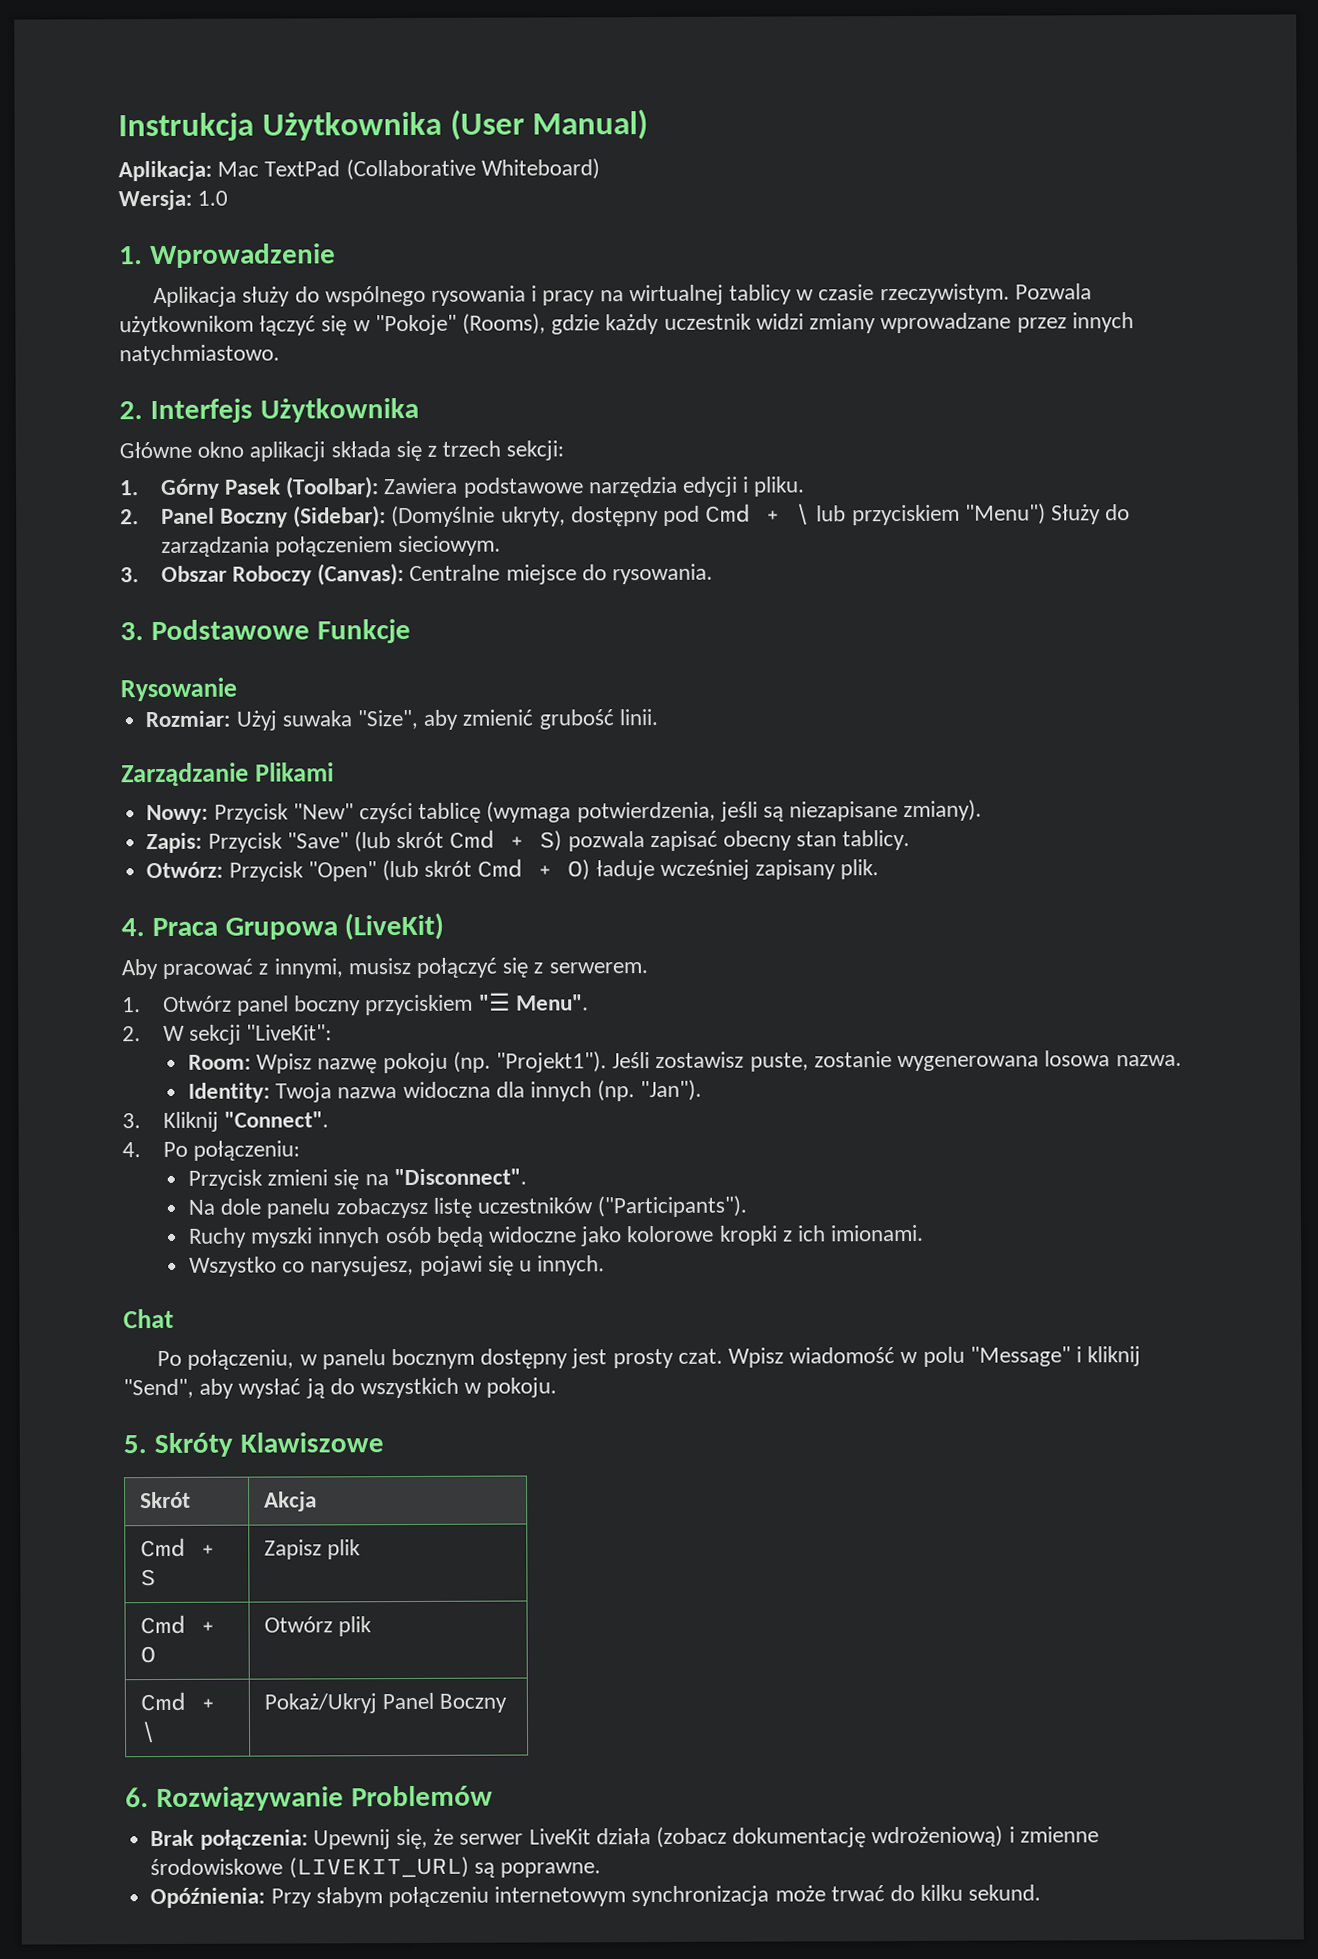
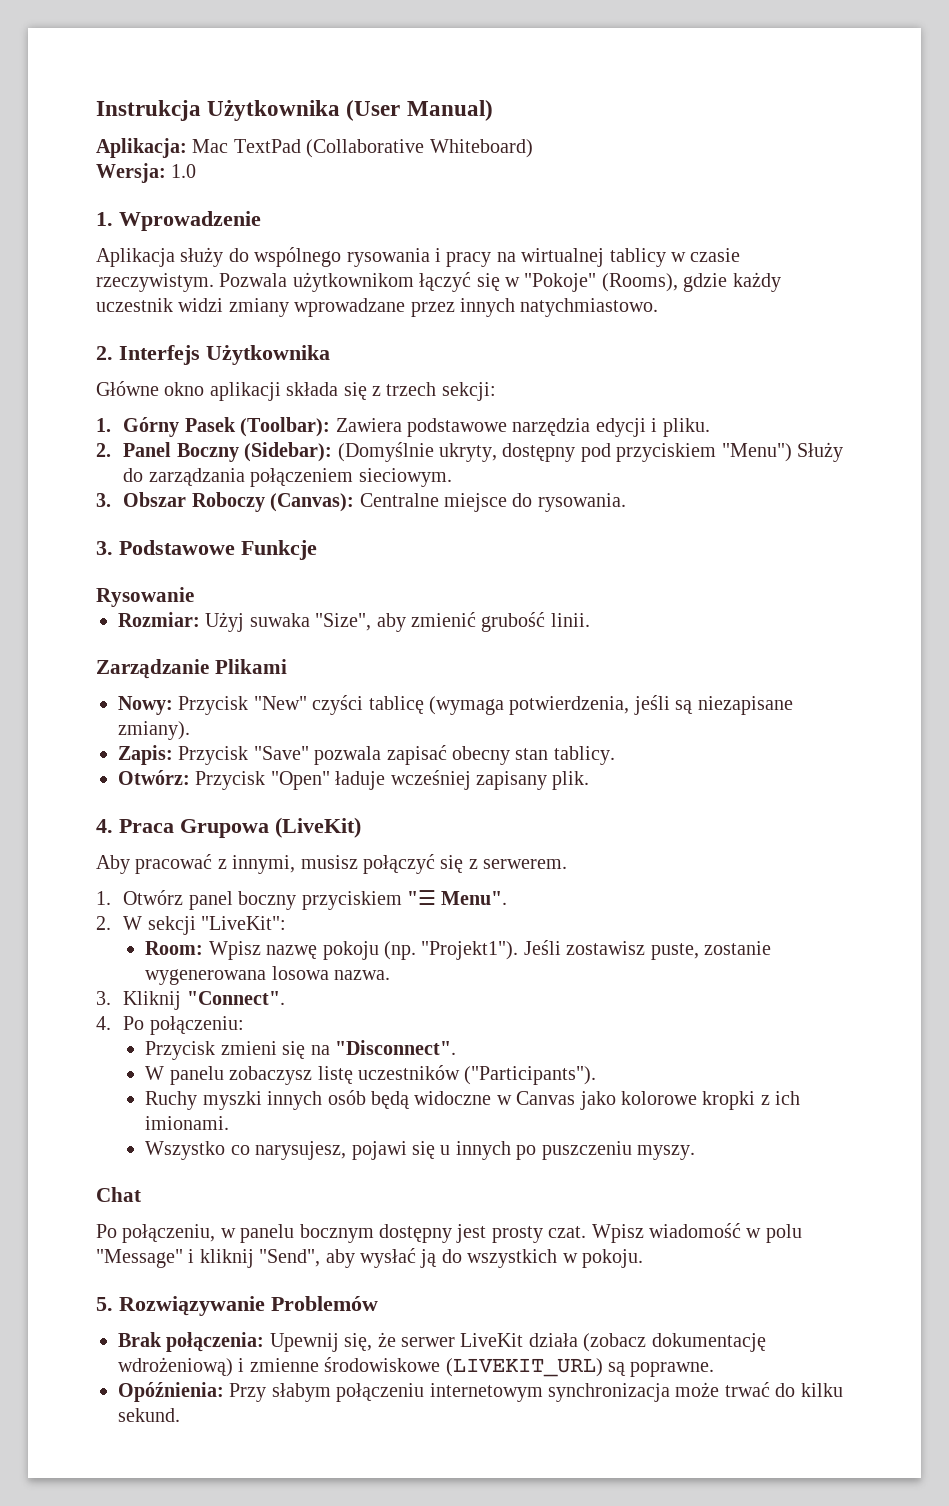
[705,503,847,526] Cmd + \ lub -> (611, 452) none
[353,829,563,853] (lub skrót Cmd + S) -> (309, 753) none
[381,858,591,882] (lub skrót Cmd + O) -> (330, 780) none
[188,1079,703,1103] // Identity: Twoja nazwa widoczna dla innych (np. "Jan"). -> (391, 975) none
[188,1198,262,1215] Na dole -> [145,1066,165,1080] W
(578, 1234) none -> [496,1091,576,1105] w Canvas
[537,1255,606,1276] innych. -> [455,1141,695,1160] innych po puszczeniu myszy.
[153,1432,384,1458] [140,1491,192,1509] [264,1491,318,1512] [140,1537,217,1558] [140,1569,157,1587] [264,1539,362,1560] [140,1614,217,1635] [140,1646,157,1664] [264,1616,373,1637] [140,1691,217,1712] [140,1721,158,1744] [264,1692,508,1714] [125,1787,149,1808] Skróty Klawiszowe // Skrót | Akcja // Cmd + S | Zapisz plik // Cmd + O | Otwórz plik // Cmd + \ | Pokaż/Ukryj Panel Boczny // 6. -> (113, 1304) none

